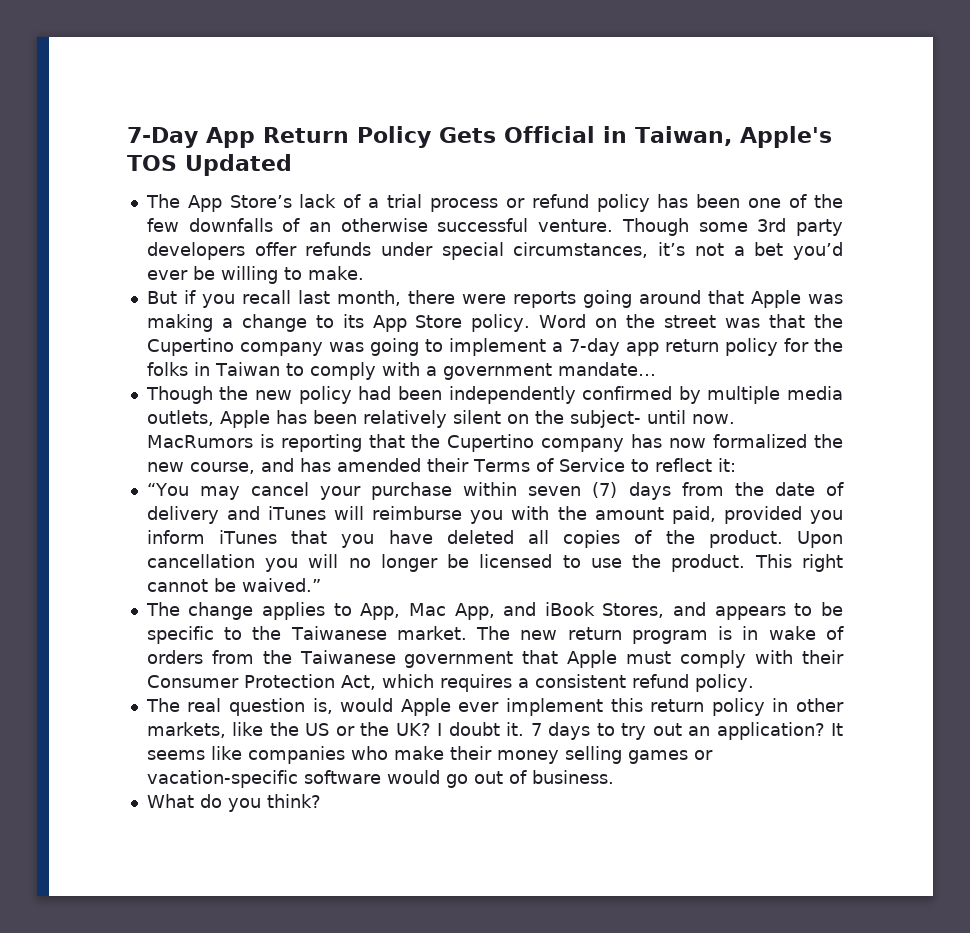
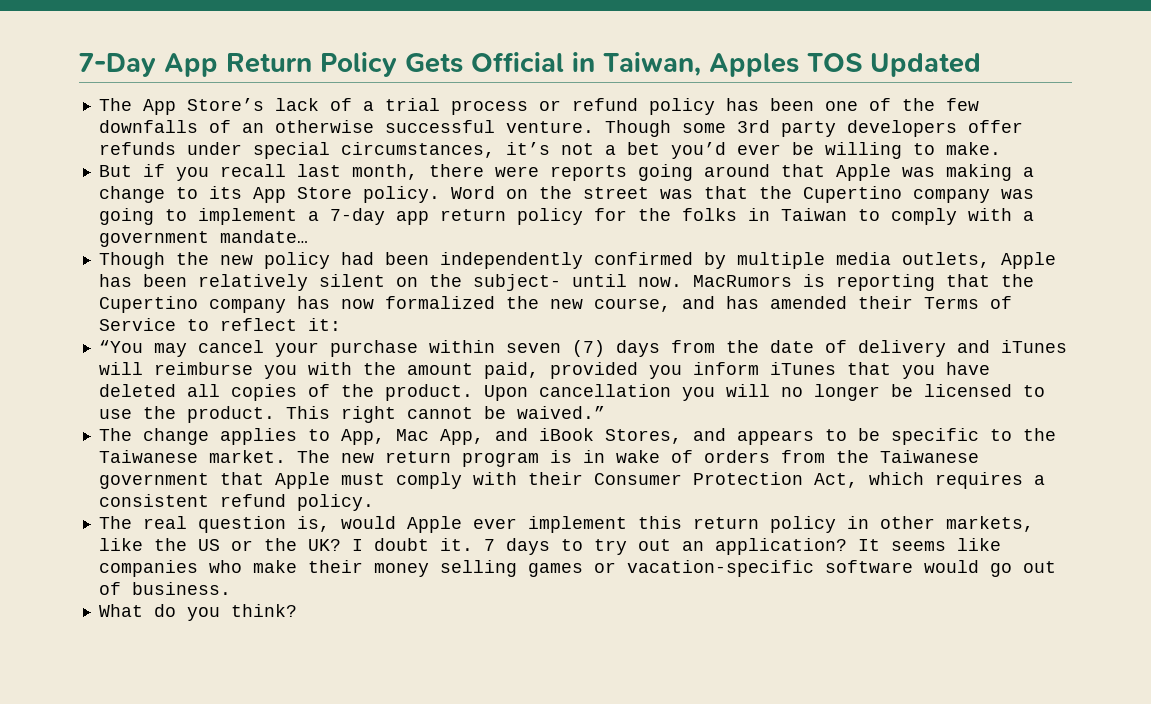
[739,126,832,148] Apple's -> [709,53,799,77] Apples

